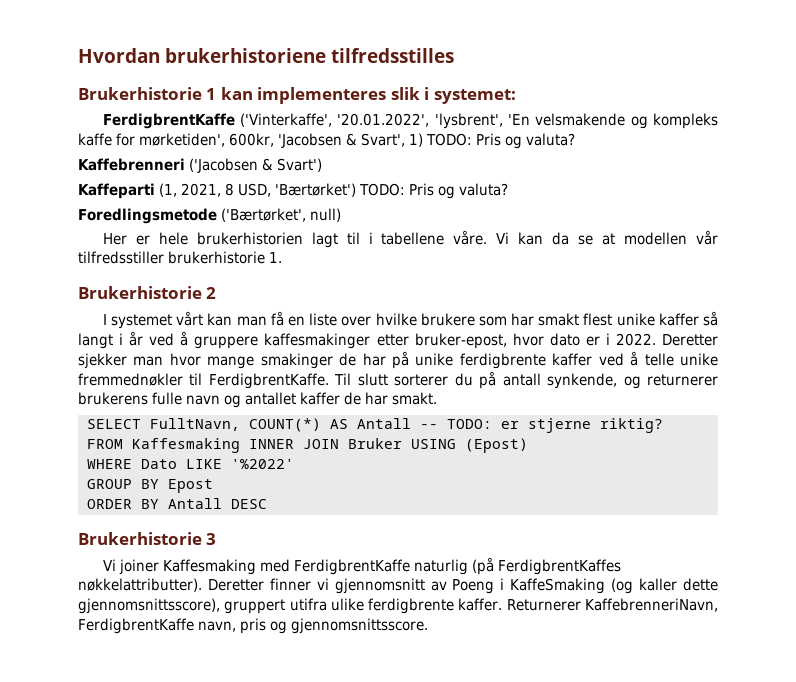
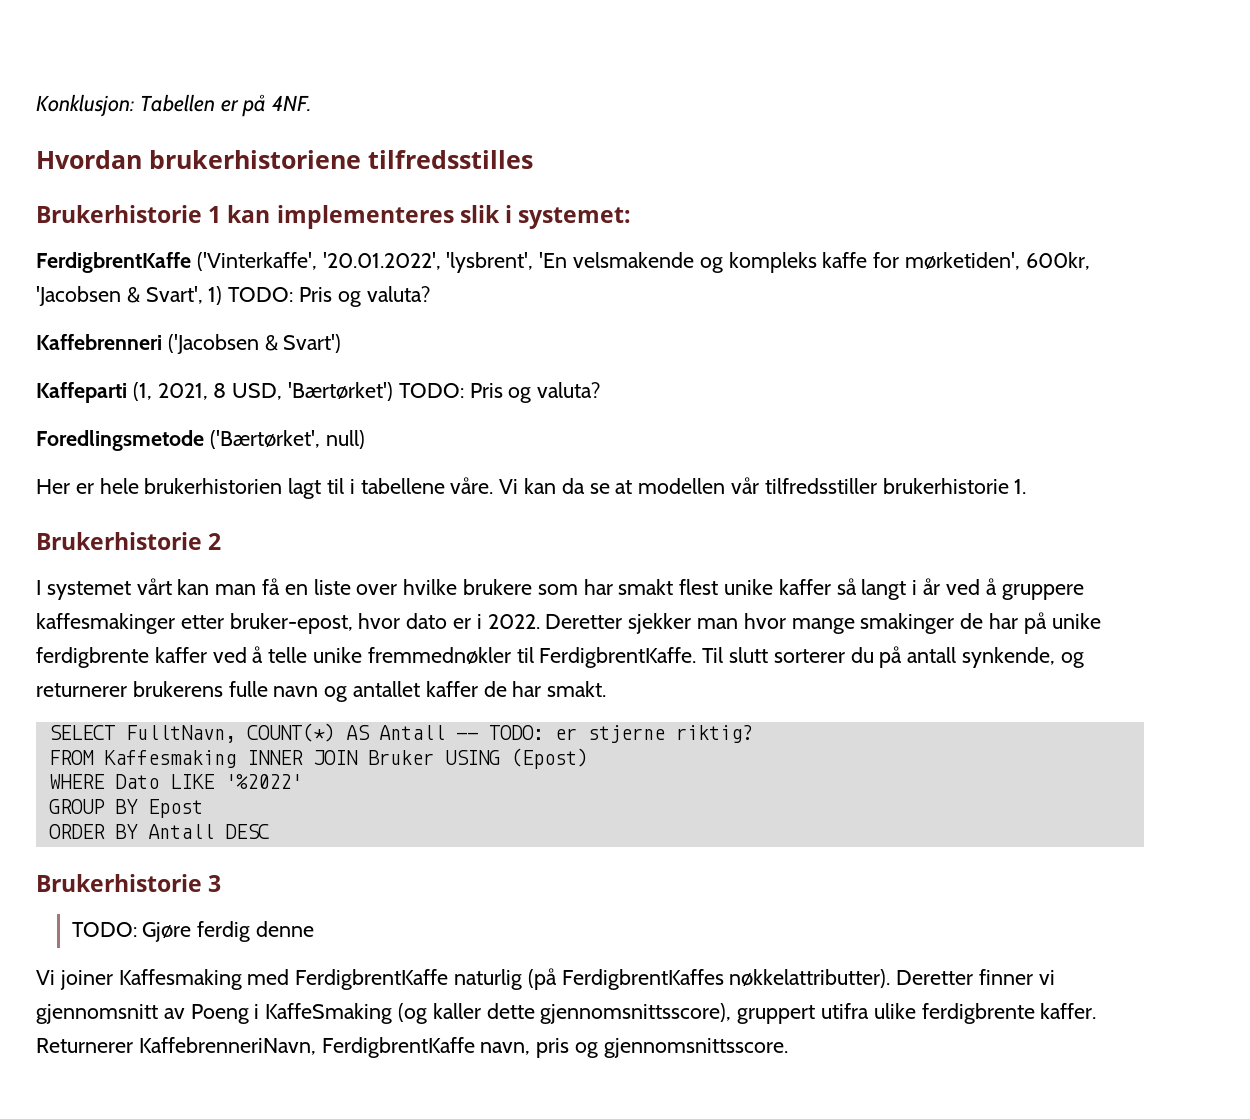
(78, 55) none -> [36,94,312,117] Konklusjon: Tabellen er på 4NF. //
(217, 539) none -> [71,921,315,942] // TODO: Gjøre ferdig denne

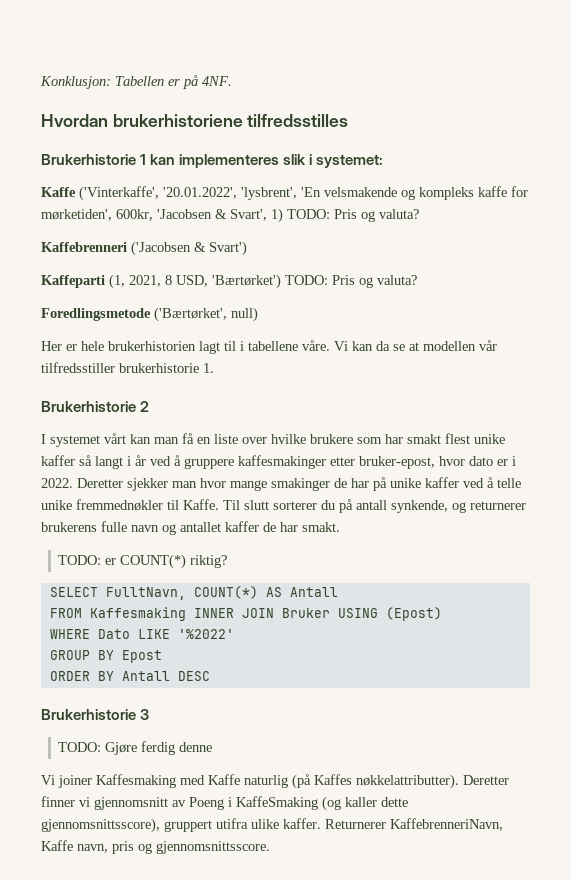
[36,252,191,273] FerdigbrentKaffe -> [41,187,76,197] Kaffe
[36,647,149,668] ferdigbrente -> (421, 483) none
[539,647,697,668] FerdigbrentKaffe. -> [183,499,219,510] Kaffe.
(607, 689) none -> [58,554,228,569] // TODO: er COUNT(*) riktig?
[455,725,753,743] -- TODO: er stjerne riktig? -> (338, 592) none
[295,969,449,990] FerdigbrentKaffe -> [208,774,240,785] Kaffe
[561,969,724,990] FerdigbrentKaffes -> [314,774,352,785] Kaffes
[921,1003,1035,1024] ferdigbrente -> (279, 824) none
[321,1037,475,1058] FerdigbrentKaffe -> [41,840,73,851] Kaffe

